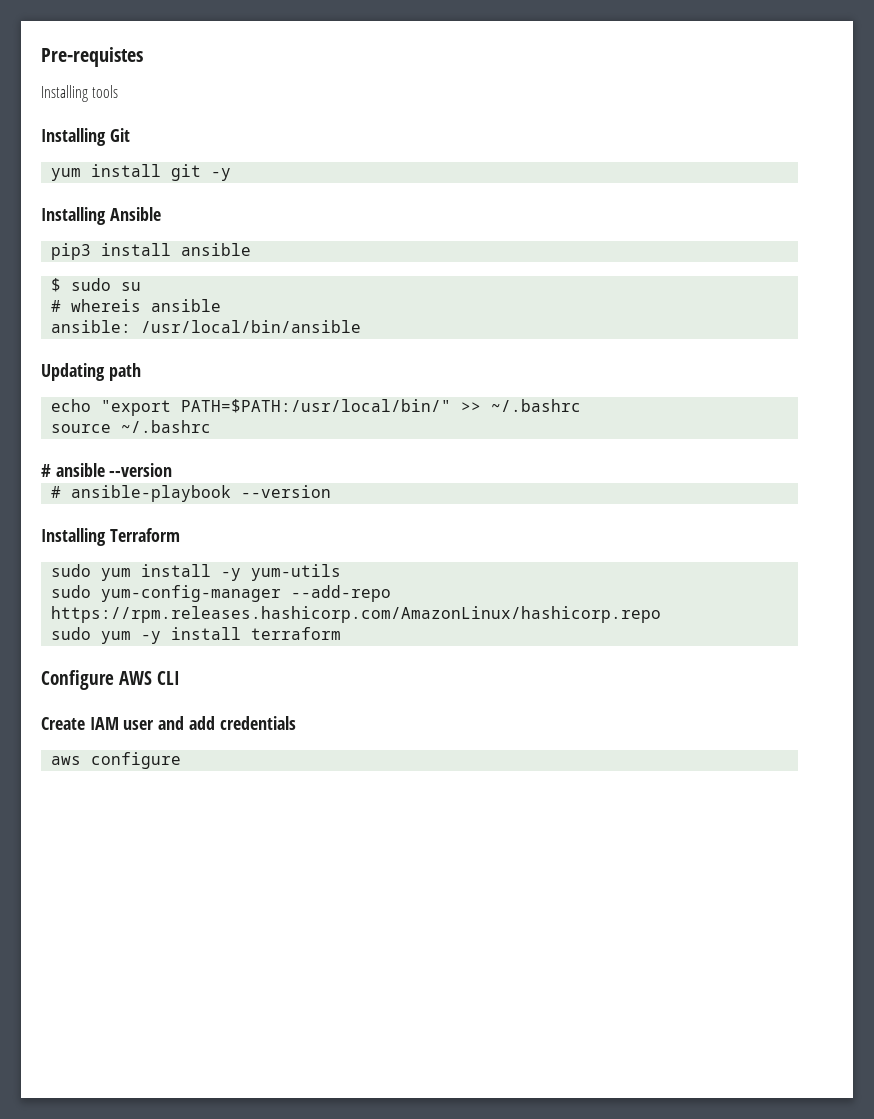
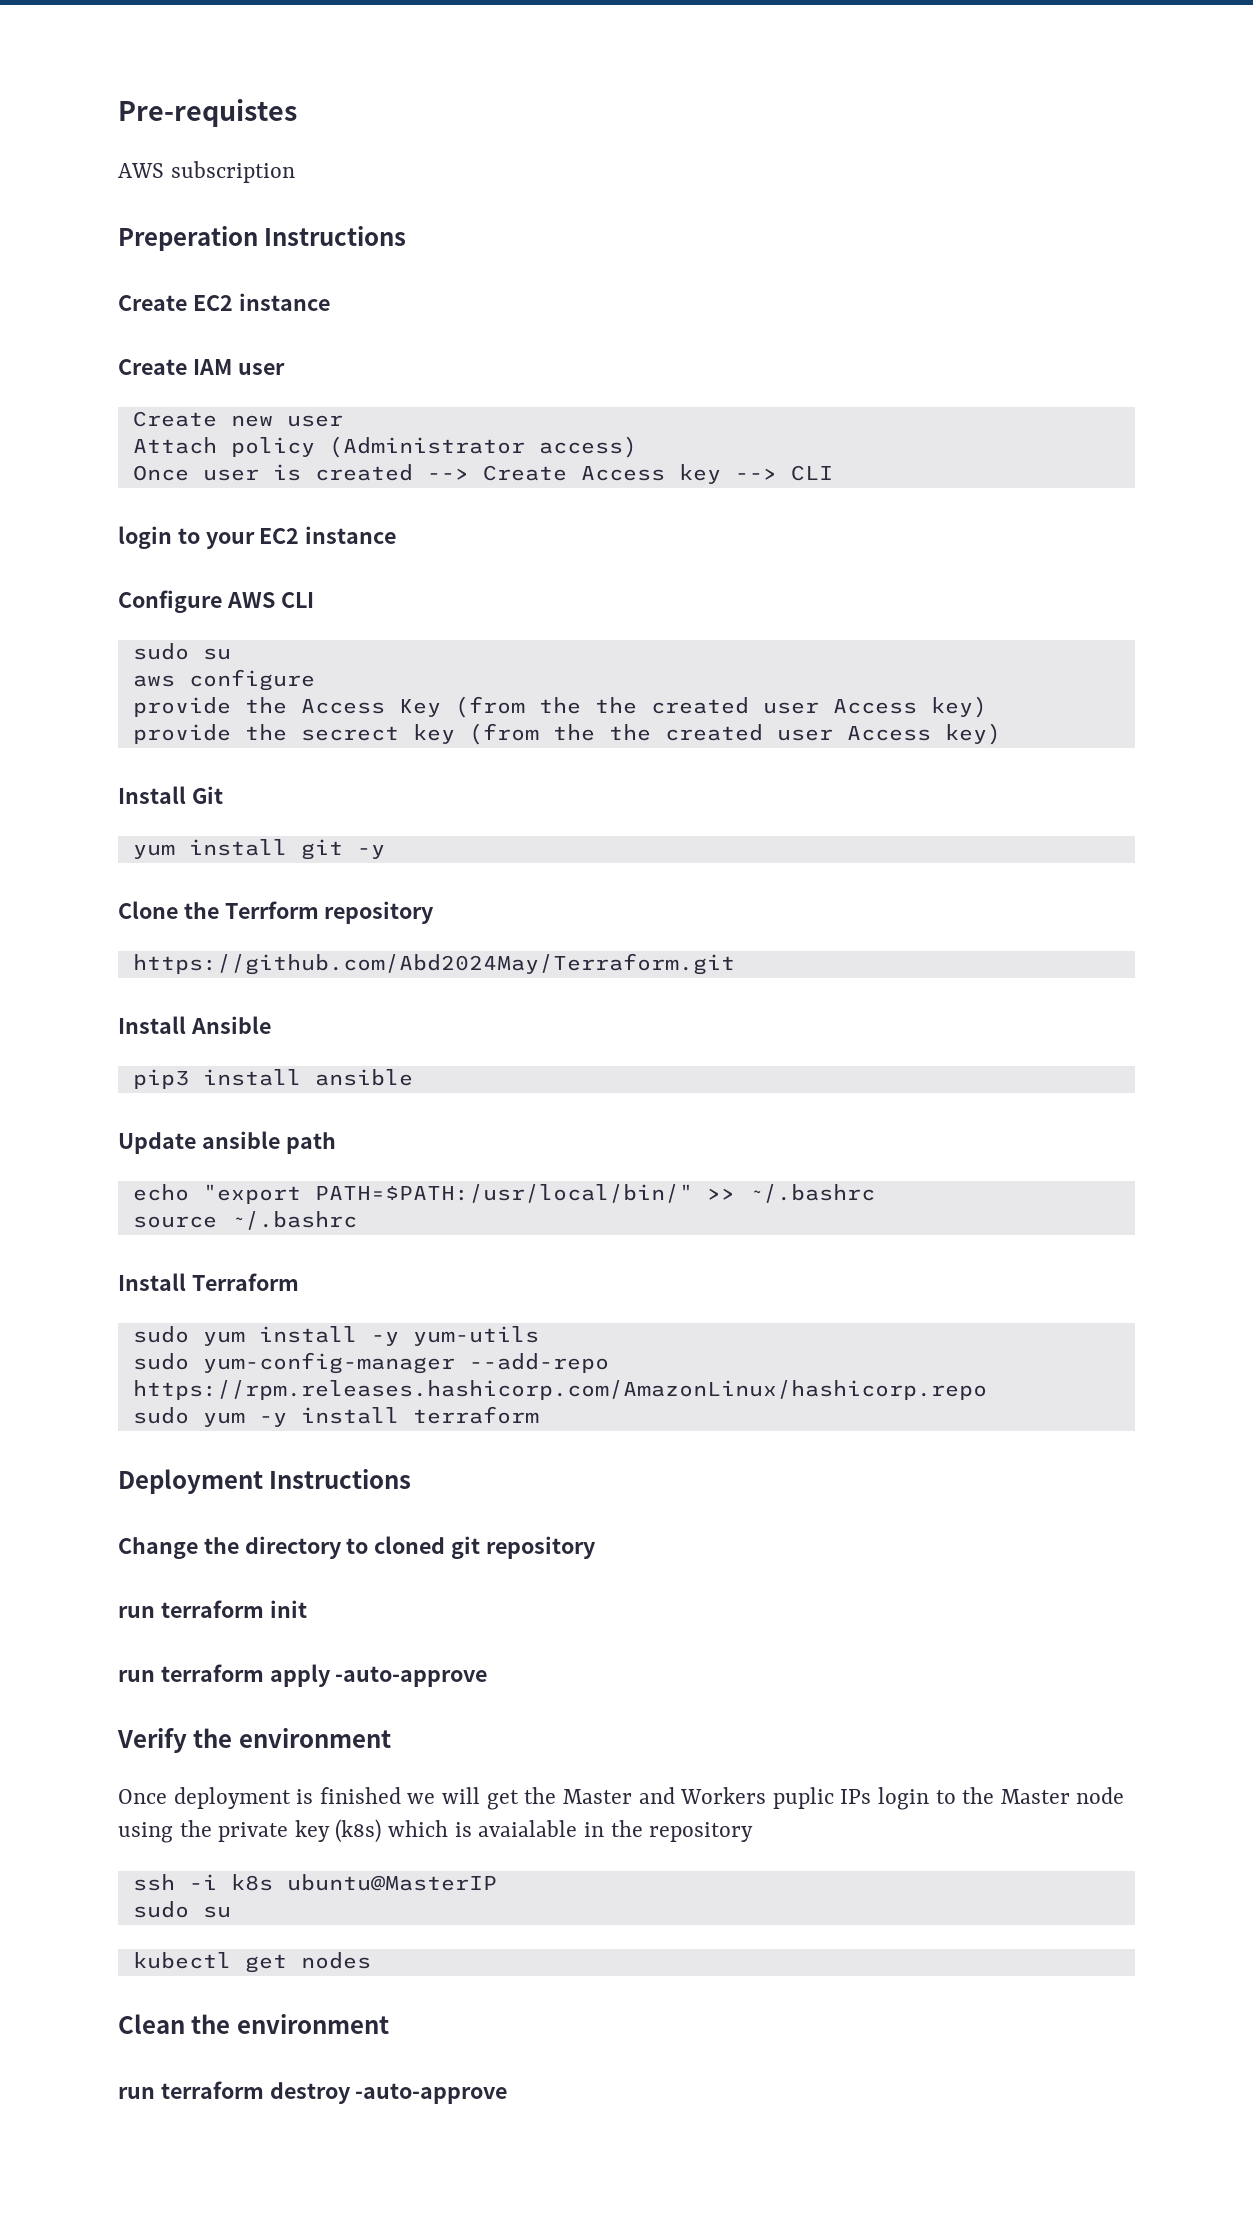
[41,85,119,102] [41,128,106,146] Installing tools // Installing -> [118,161,295,183] [118,226,407,251] [118,293,330,311] [118,359,285,375] [132,411,343,427] [132,436,637,458] [132,464,833,484] [118,526,397,549] [118,590,314,613] [132,643,231,660] [132,669,315,691] [132,696,987,718] [132,723,1001,745] [118,786,186,804] AWS subscription // Preperation Instructions // Create EC2 instance // Create IAM user // Create new user // Attach policy (Administrator access) // Once user is created --> Create Access key --> CLI // login to your EC2 instance // Configure AWS CLI // sudo su // aws configure // provide the Access Key (from the the created user Access key) // provide the secrect key (from the the created user Access key) // Install
[41,207,161,225] [50,243,251,260] [50,278,141,292] [50,299,221,312] [50,320,361,333] [41,363,105,381] Installing Ansible // pip3 install ansible // $ sudo su // # whereis ansible // ansible: /usr/local/bin/ansible // Updating -> [118,901,435,924] [132,953,735,975] [118,1016,271,1034] [132,1069,413,1089] [118,1131,280,1154] Clone the Terrform repository // https://github.com/Abd2024May/Terraform.git // Install Ansible // pip3 install ansible // Update ansible
[41,463,173,477] [50,485,331,502] [41,528,106,546] # ansible --version // # ansible-playbook --version // Installing -> [118,1273,186,1291] Install
[41,670,180,690] [41,716,296,730] [50,752,181,769] Configure AWS CLI // Create IAM user and add credentials // aws configure -> [118,1469,412,1494] [118,1536,596,1559] [118,1600,307,1618] [118,1664,488,1687] [117,1728,391,1753] [118,1787,1125,1810] [118,1819,754,1843] [132,1874,497,1891] [132,1901,231,1918] [132,1952,371,1973] [118,2014,389,2034] [118,2081,508,2104] Deployment Instructions // Change the directory to cloned git repository // run terraform init // run terraform apply -auto-approve // Verify the environment // Once deployment is finished we will get the Master and Workers puplic IPs login to the Master node using the private key (k8s) which is avaialable in the repository // ssh -i k8s ubuntu@MasterIP // sudo su // kubectl get nodes // Clean the environment // run terraform destroy -auto-approve

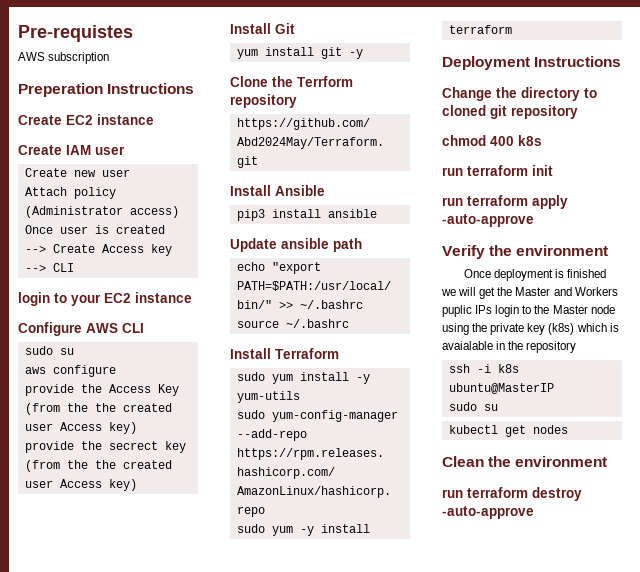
(596, 1547) none -> [442,135,542,146] // chmod 400 k8s

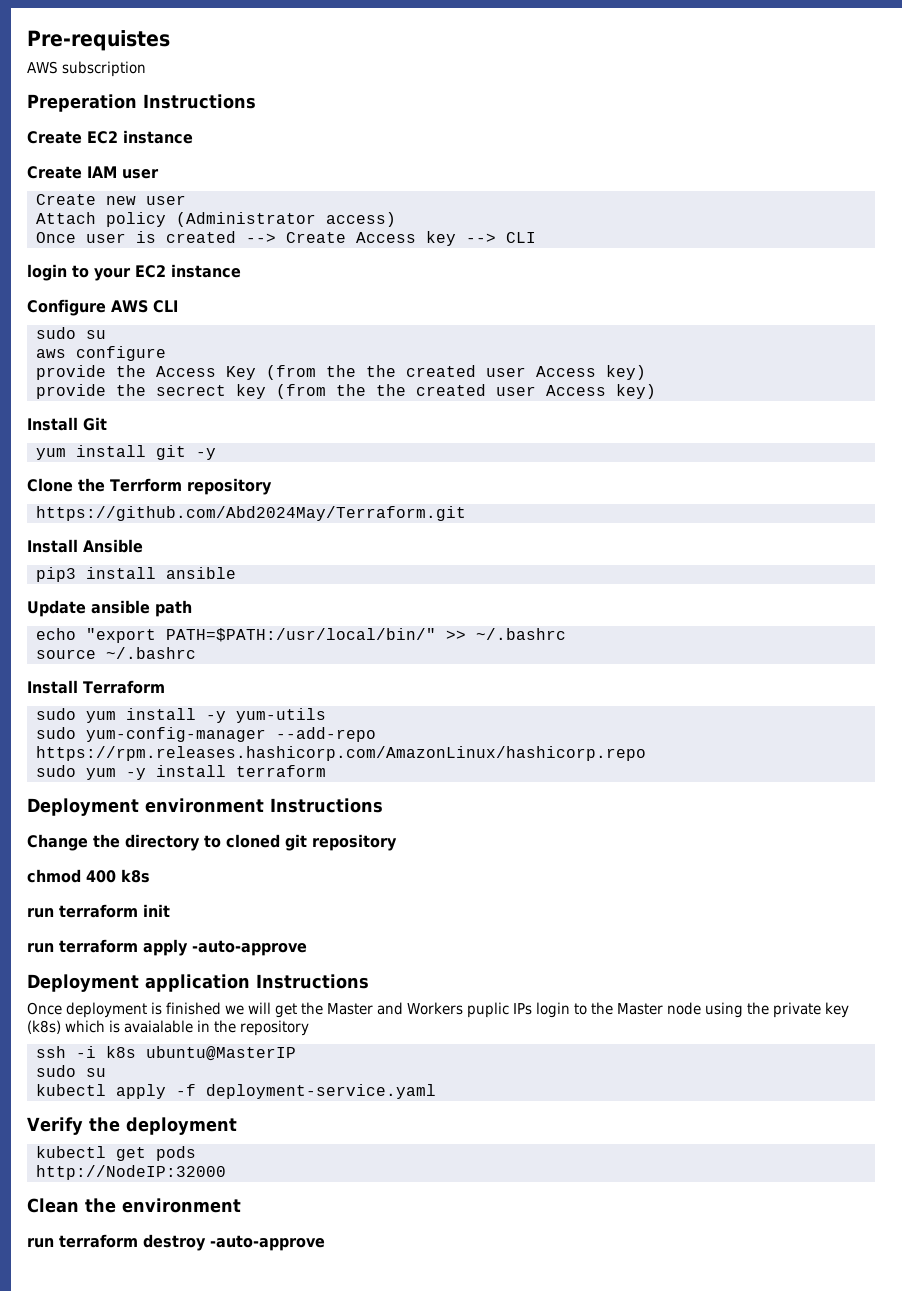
(530, 63) none -> [145,798,264,813] environment
[442,245,609,259] Verify the environment -> [27,974,369,992] Deployment application Instructions
(498, 407) none -> [35,1084,436,1099] [27,1117,237,1135] // kubectl apply -f deployment-service.yaml // Verify the deployment
[532,425,568,434] nodes -> [155,1146,196,1161] [35,1165,226,1180] pods // http://NodeIP:32000

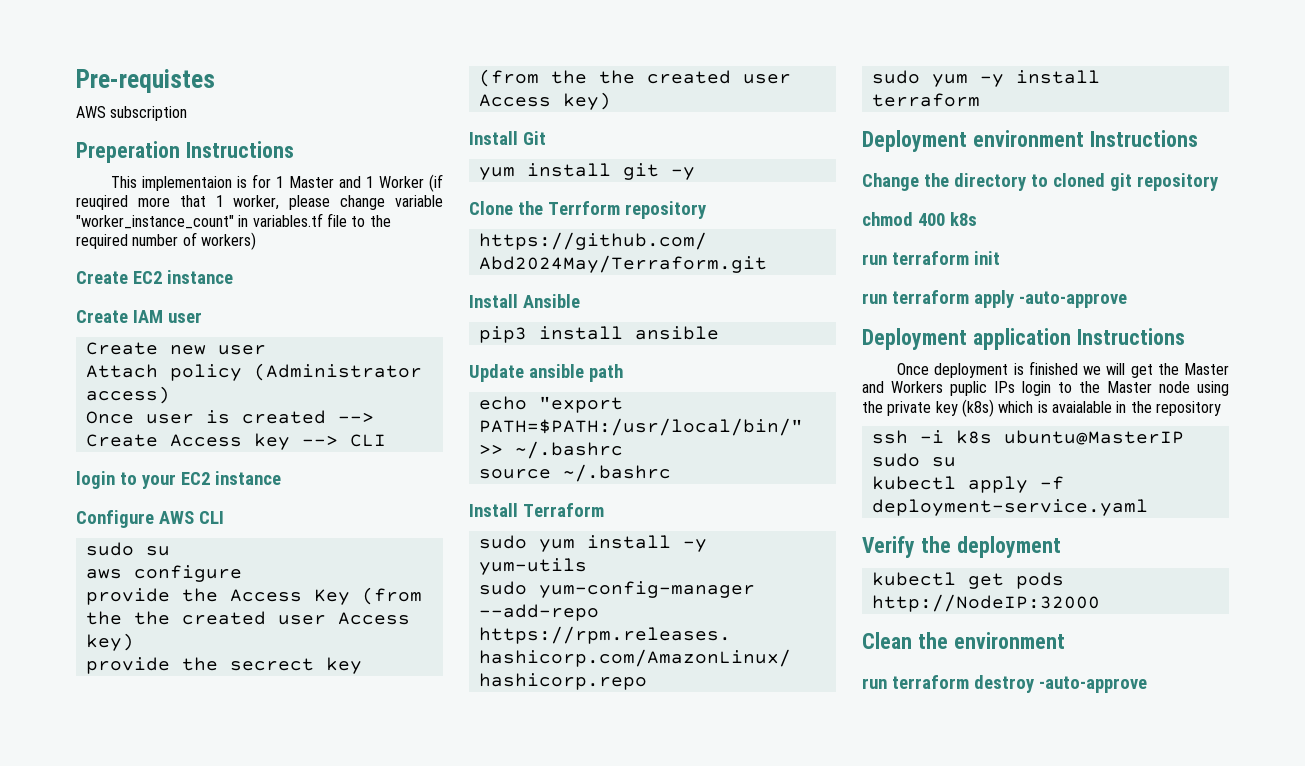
(256, 101) none -> [111,174,444,192] [76,195,443,210] [76,213,391,229] [76,232,256,250] // This implementaion is for 1 Master and 1 Worker (if reuqired more that 1 worker, please change variable "worker_instance_count" in variables.tf file to the required number of workers)

